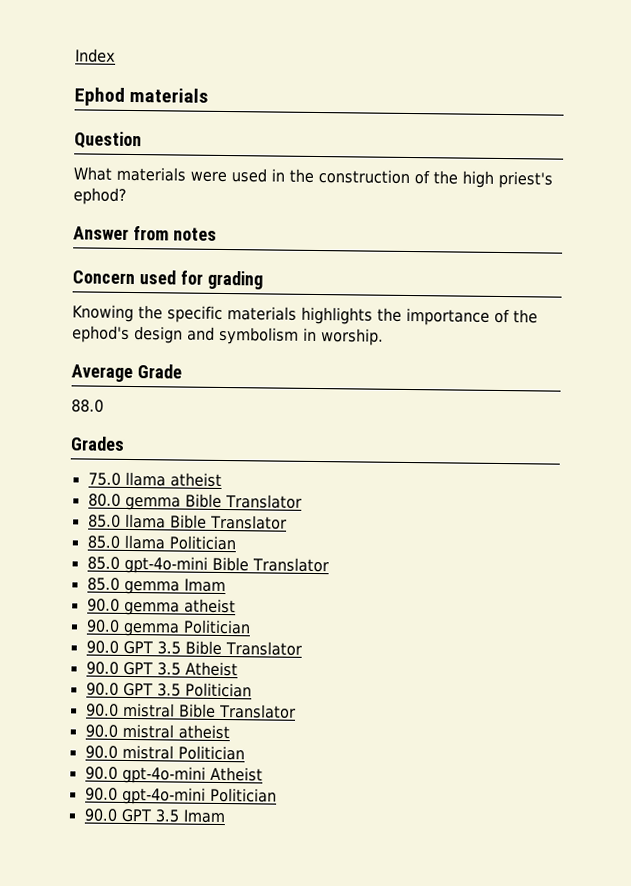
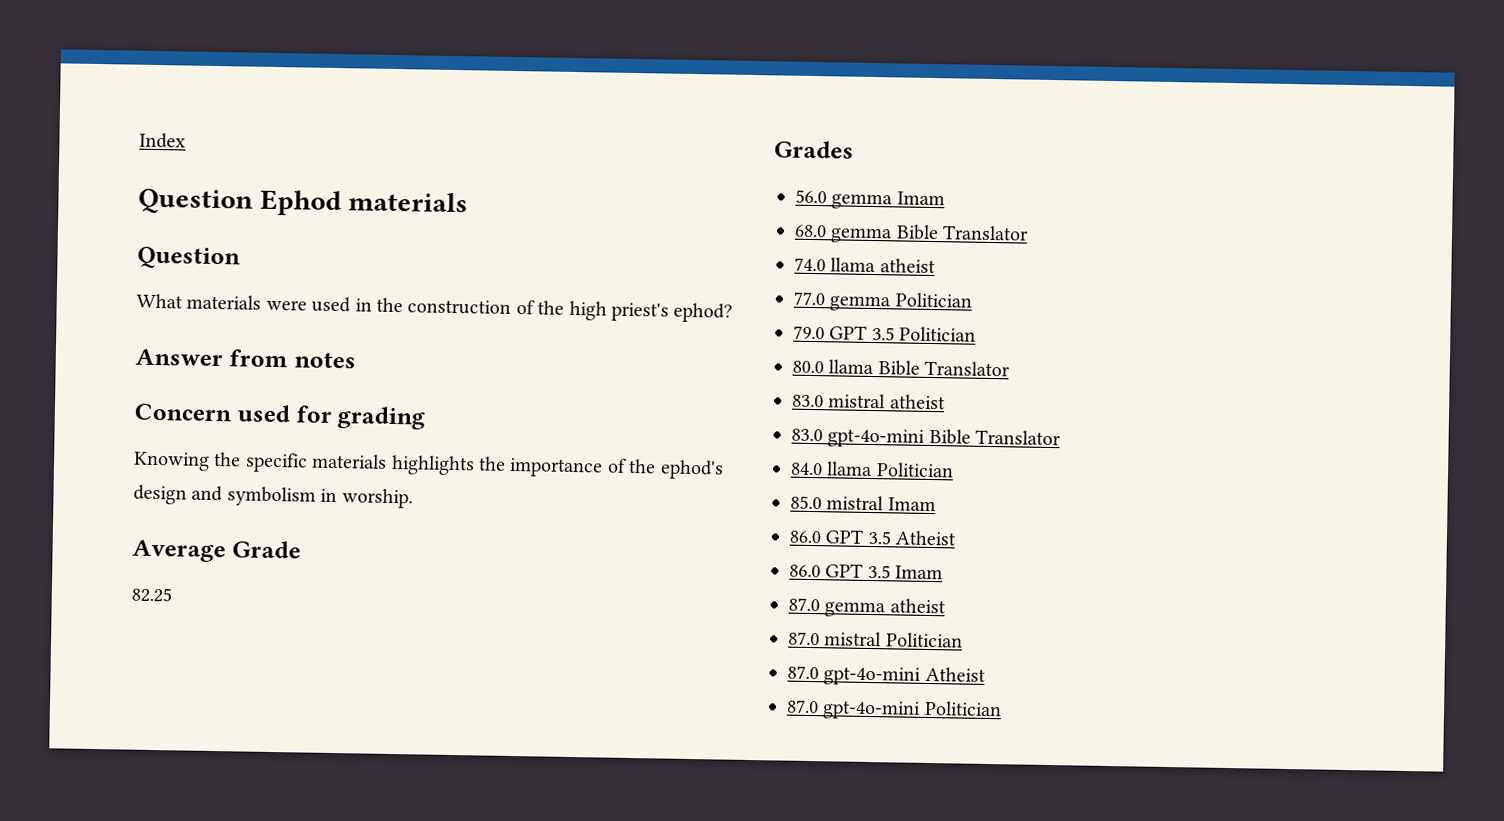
(116, 55) none -> [138,188,254,215] Question
[71,399,104,413] 88.0 -> [131,587,172,603] 82.25
[87,471,222,487] [87,493,121,507] 75.0 llama atheist // 80.0 -> [795,189,945,210] [794,224,827,238] 56.0 gemma Imam // 68.0
[87,513,287,530] [86,534,236,551] [86,555,329,574] [86,577,226,595] [86,598,236,616] [85,619,251,637] [85,640,302,656] [85,661,119,675] 85.0 llama Bible Translator // 85.0 llama Politician // 85.0 gpt-4o-mini Bible Translator // 85.0 gemma Imam // 90.0 gemma atheist // 90.0 gemma Politician // 90.0 GPT 3.5 Bible Translator // 90.0 -> [794,257,936,274] [793,291,972,312] [793,325,977,342] [792,359,1011,377] [792,393,946,410] [791,428,1062,448] [790,461,954,478] [790,495,936,512] [789,530,821,544] 74.0 llama atheist // 77.0 gemma Politician // 79.0 GPT 3.5 Politician // 80.0 llama Bible Translator // 83.0 mistral atheist // 83.0 gpt-4o-mini Bible Translator // 84.0 llama Politician // 85.0 mistral Imam // 86.0
[85,682,252,698] [85,702,296,719] [84,723,230,740] [84,745,118,759] 90.0 GPT 3.5 Politician // 90.0 mistral Bible Translator // 90.0 mistral atheist // 90.0 -> [789,563,944,580] [788,597,946,618] [788,631,820,646] 86.0 GPT 3.5 Imam // 87.0 gemma atheist // 87.0
[84,766,118,780] 90.0 -> [787,665,819,680] 87.0
[84,787,118,801] 90.0 -> [786,699,819,714] 87.0
[83,808,226,824] // 90.0 GPT 3.5 Imam -> (1002, 708) none

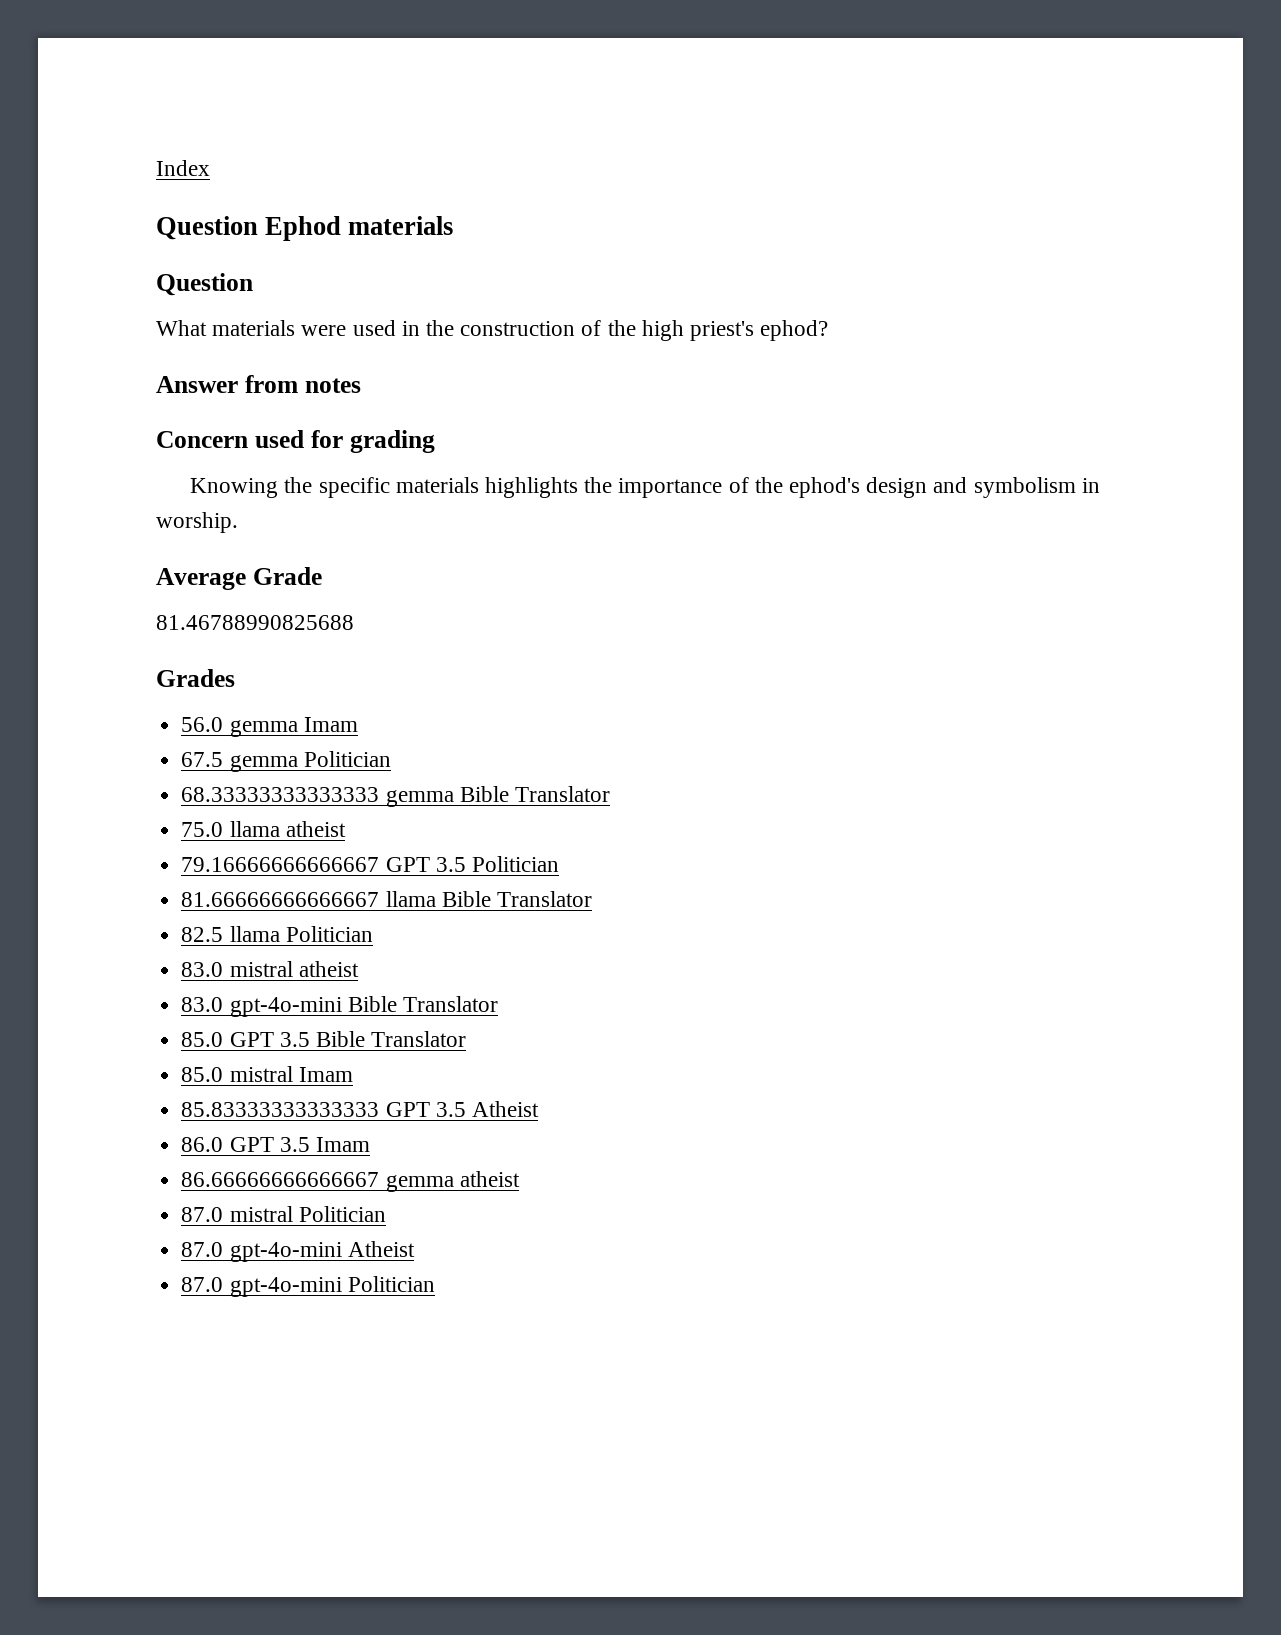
[131,587,172,603] 82.25 -> [156,615,354,630] 81.46788990825688
[794,224,827,238] 68.0 -> [181,751,391,772] [181,787,380,802] 67.5 gemma Politician // 68.33333333333333
[794,257,826,272] 74.0 -> [181,822,224,837] 75.0
[793,291,972,312] [793,325,825,340] 77.0 gemma Politician // 79.0 -> [181,857,380,872] 79.16666666666667
[792,360,824,374] 80.0 -> [181,892,380,907] 81.66666666666667
(1011, 368) none -> [181,926,373,942] // 82.5 llama Politician
[790,461,954,478] 84.0 llama Politician -> [181,1031,467,1047] 85.0 GPT 3.5 Bible Translator
[789,530,821,544] 86.0 -> [181,1102,380,1117] 85.83333333333333
[788,597,820,612] 87.0 -> [181,1172,380,1187] 86.66666666666667

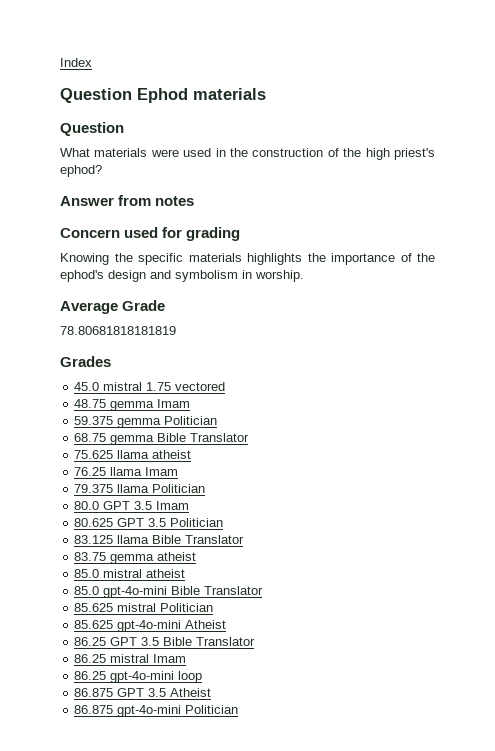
[156,615,354,630] 81.46788990825688 -> [60,326,176,335] 78.80681818181819
[181,717,224,732] 56.0 -> [74,382,226,391] [74,399,107,408] 45.0 mistral 1.75 vectored // 48.75
[181,752,224,767] 67.5 -> [74,416,114,425] 59.375
[181,787,380,802] 68.33333333333333 -> [74,433,107,442] 68.75
[181,822,224,837] 75.0 -> [74,450,114,459] 75.625
[181,857,380,872] 79.16666666666667 -> [74,467,179,476] [74,484,206,493] [74,501,190,510] [74,518,114,527] 76.25 llama Imam // 79.375 llama Politician // 80.0 GPT 3.5 Imam // 80.625
[181,892,380,907] 81.66666666666667 -> [74,535,114,544] 83.125
[181,926,373,942] [181,962,224,977] 82.5 llama Politician // 83.0 -> [74,552,197,564] [74,569,100,578] 83.75 gemma atheist // 85.0
[181,997,224,1012] 83.0 -> [74,586,100,595] 85.0
[181,1032,224,1047] 85.0 -> [74,603,214,612] [74,620,227,632] [74,637,107,646] 85.625 mistral Politician // 85.625 gpt-4o-mini Atheist // 86.25
[181,1067,224,1082] 85.0 -> [74,654,107,663] 86.25
[181,1102,380,1117] 85.83333333333333 -> [74,671,203,683] [74,688,114,697] 86.25 gpt-4o-mini loop // 86.875
[181,1137,370,1152] [181,1171,520,1192] [181,1206,386,1222] [181,1241,415,1262] [181,1277,224,1292] 86.0 GPT 3.5 Imam // 86.66666666666667 gemma atheist // 87.0 mistral Politician // 87.0 gpt-4o-mini Atheist // 87.0 -> [74,705,114,714] 86.875

